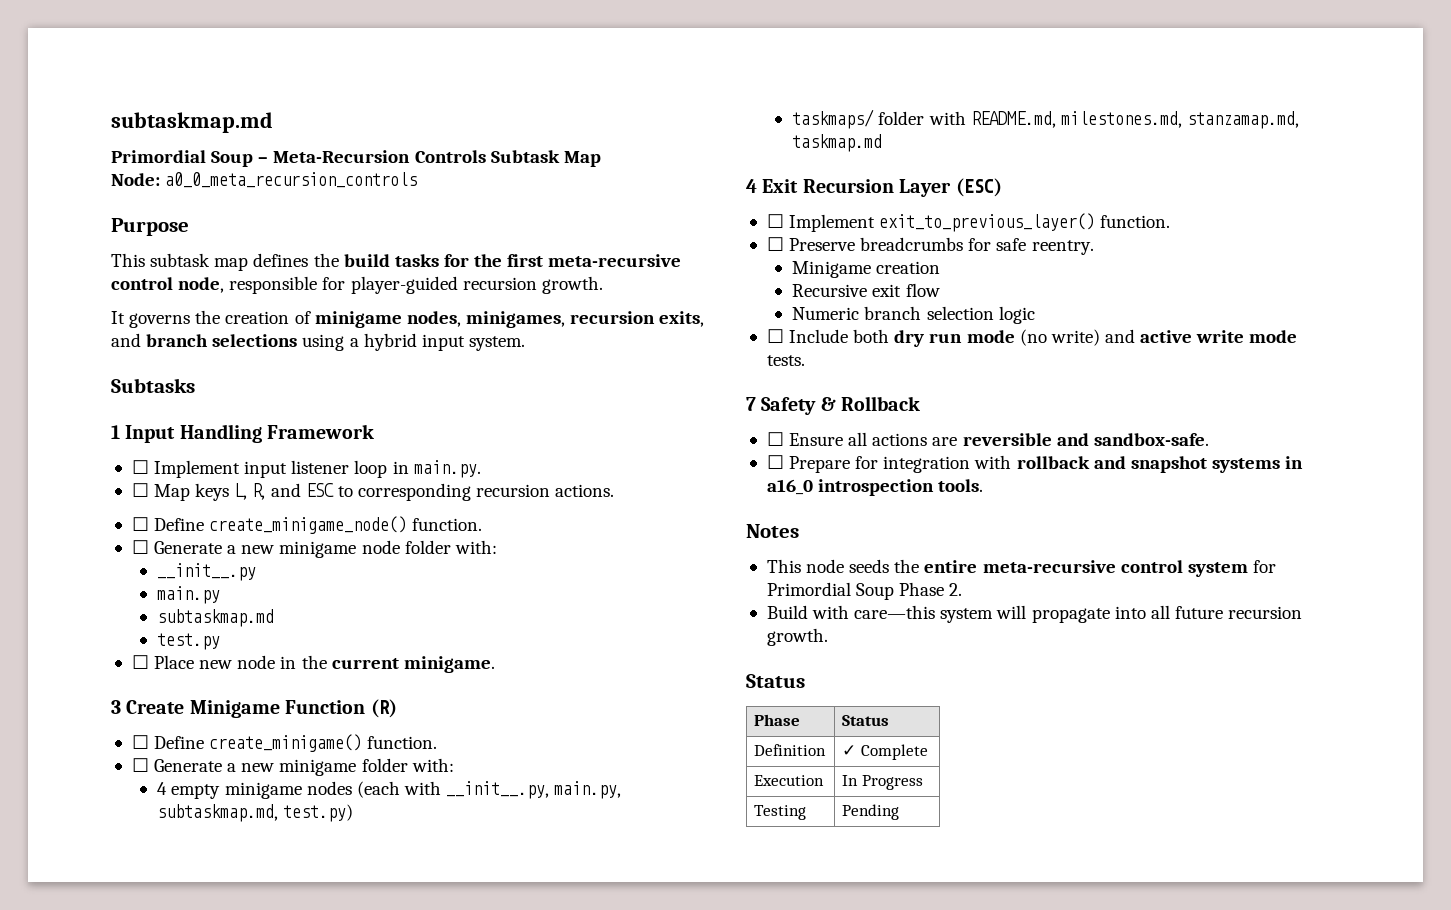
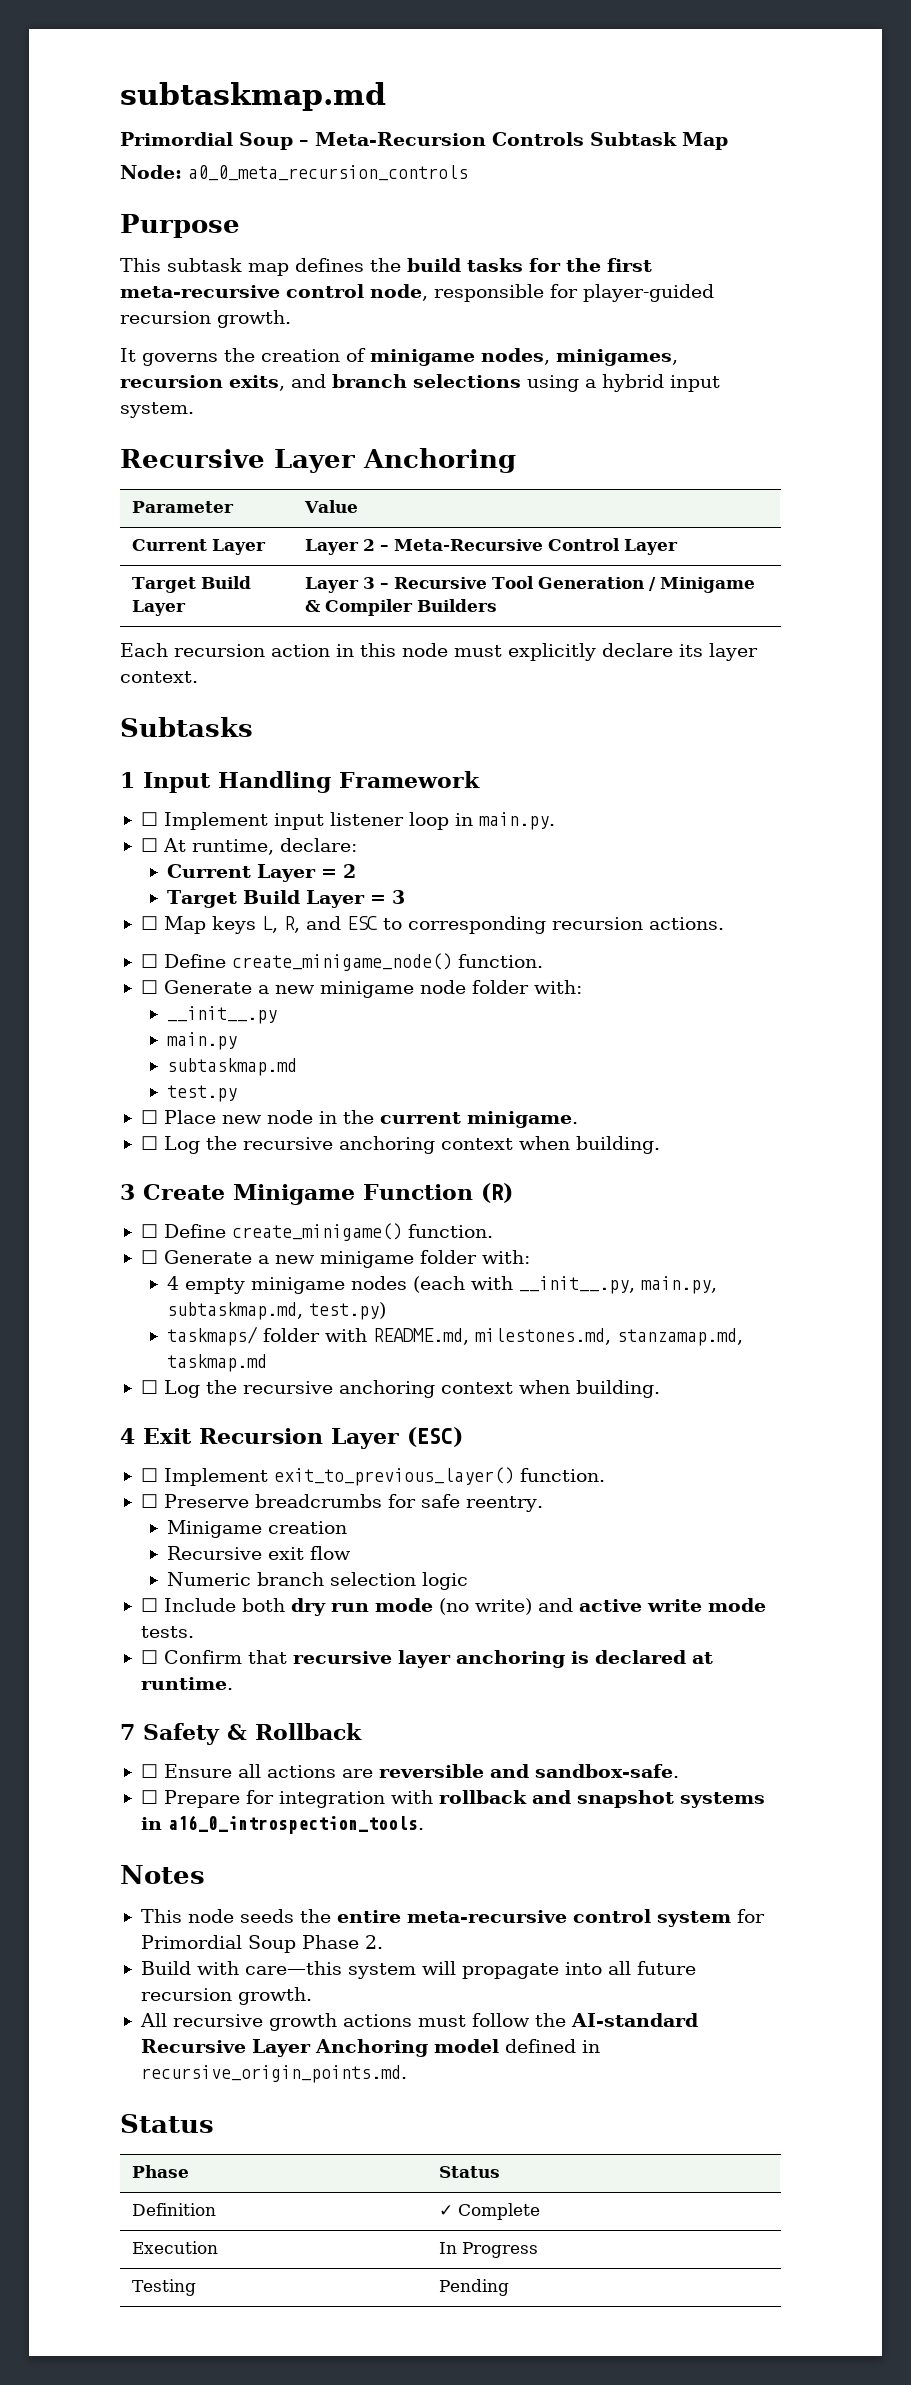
(525, 343) none -> [120,448,516,473] [131,501,234,513] [303,500,358,513] [131,539,266,555] [304,538,678,555] [131,576,251,593] [131,600,186,616] [304,576,755,593] [304,599,497,616] [120,643,758,661] [120,671,198,683] // Recursive Layer Anchoring // Parameter | Value // Current Layer | Layer 2 – Meta-Recursive Control Layer // Target Build Layer | Layer 3 – Recursive Tool Generation / Minigame & Compiler Builders // Each recursion action in this node must explicitly declare its layer context.
(481, 469) none -> [140,838,357,855] [167,864,357,882] [167,890,406,908] // ☐ At runtime, declare: // Current Layer = 2 // Target Build Layer = 3
(495, 664) none -> [140,1136,660,1154] // ☐ Log the recursive anchoring context when building.
(883, 143) none -> [140,1380,660,1398] // ☐ Log the recursive anchoring context when building.
(805, 360) none -> [140,1650,713,1668] [140,1677,233,1690] // ☐ Confirm that recursive layer anchoring is declared at runtime.
[766,479,984,496] a16_0 introspection tools. -> [167,1815,424,1834] a16_0_introspection_tools.
(828, 637) none -> [139,2013,698,2031] [140,2039,600,2057] [140,2065,407,2083] // All recursive growth actions must follow the AI-standard Recursive Layer Anchoring model defined in recursive_origin_points.md.

